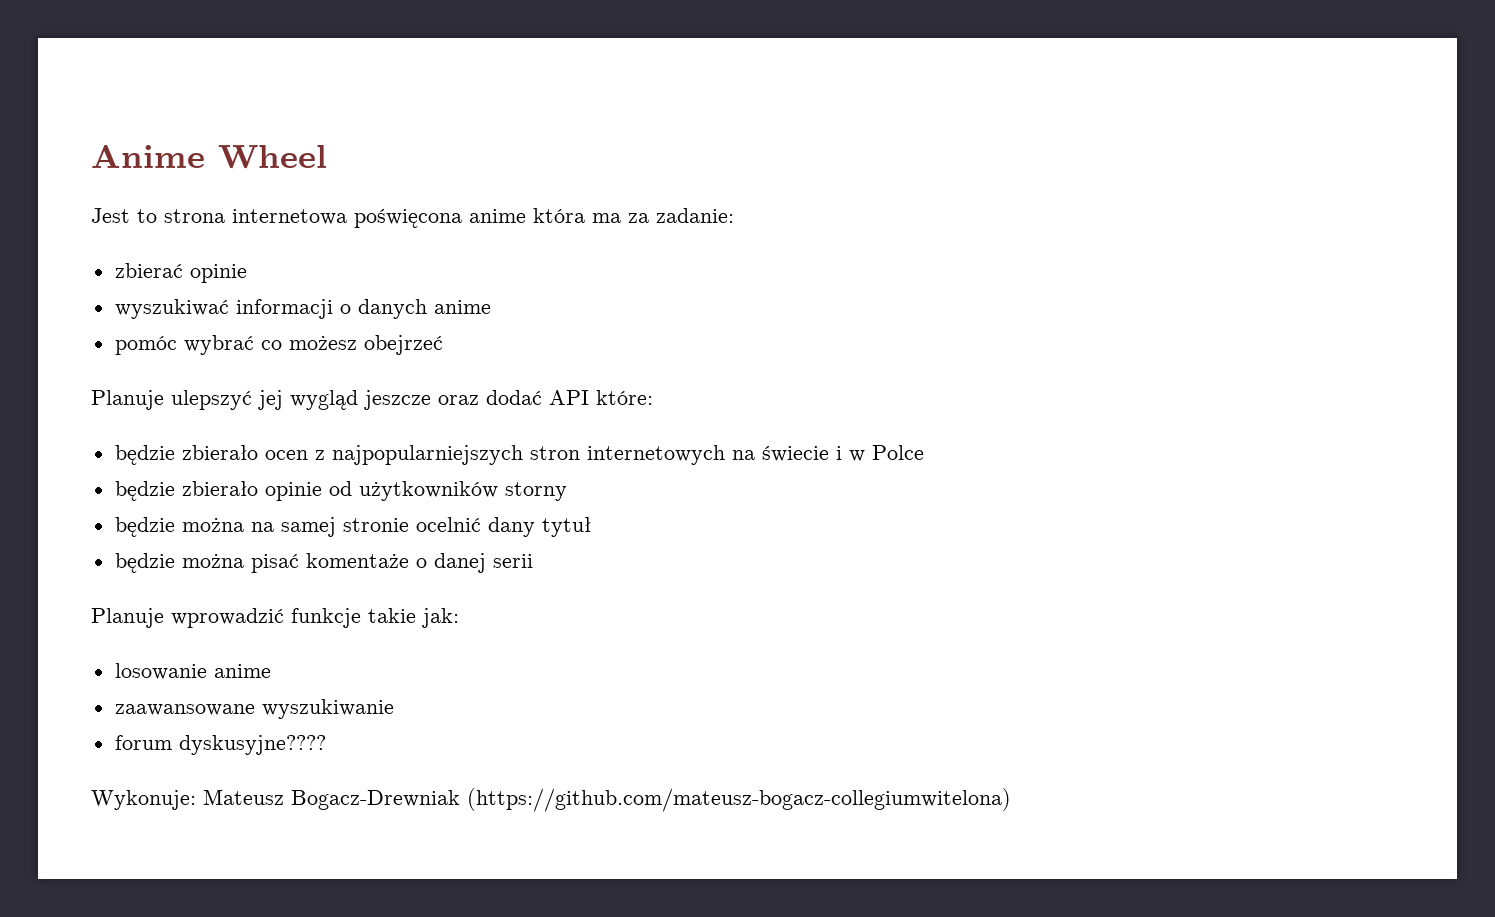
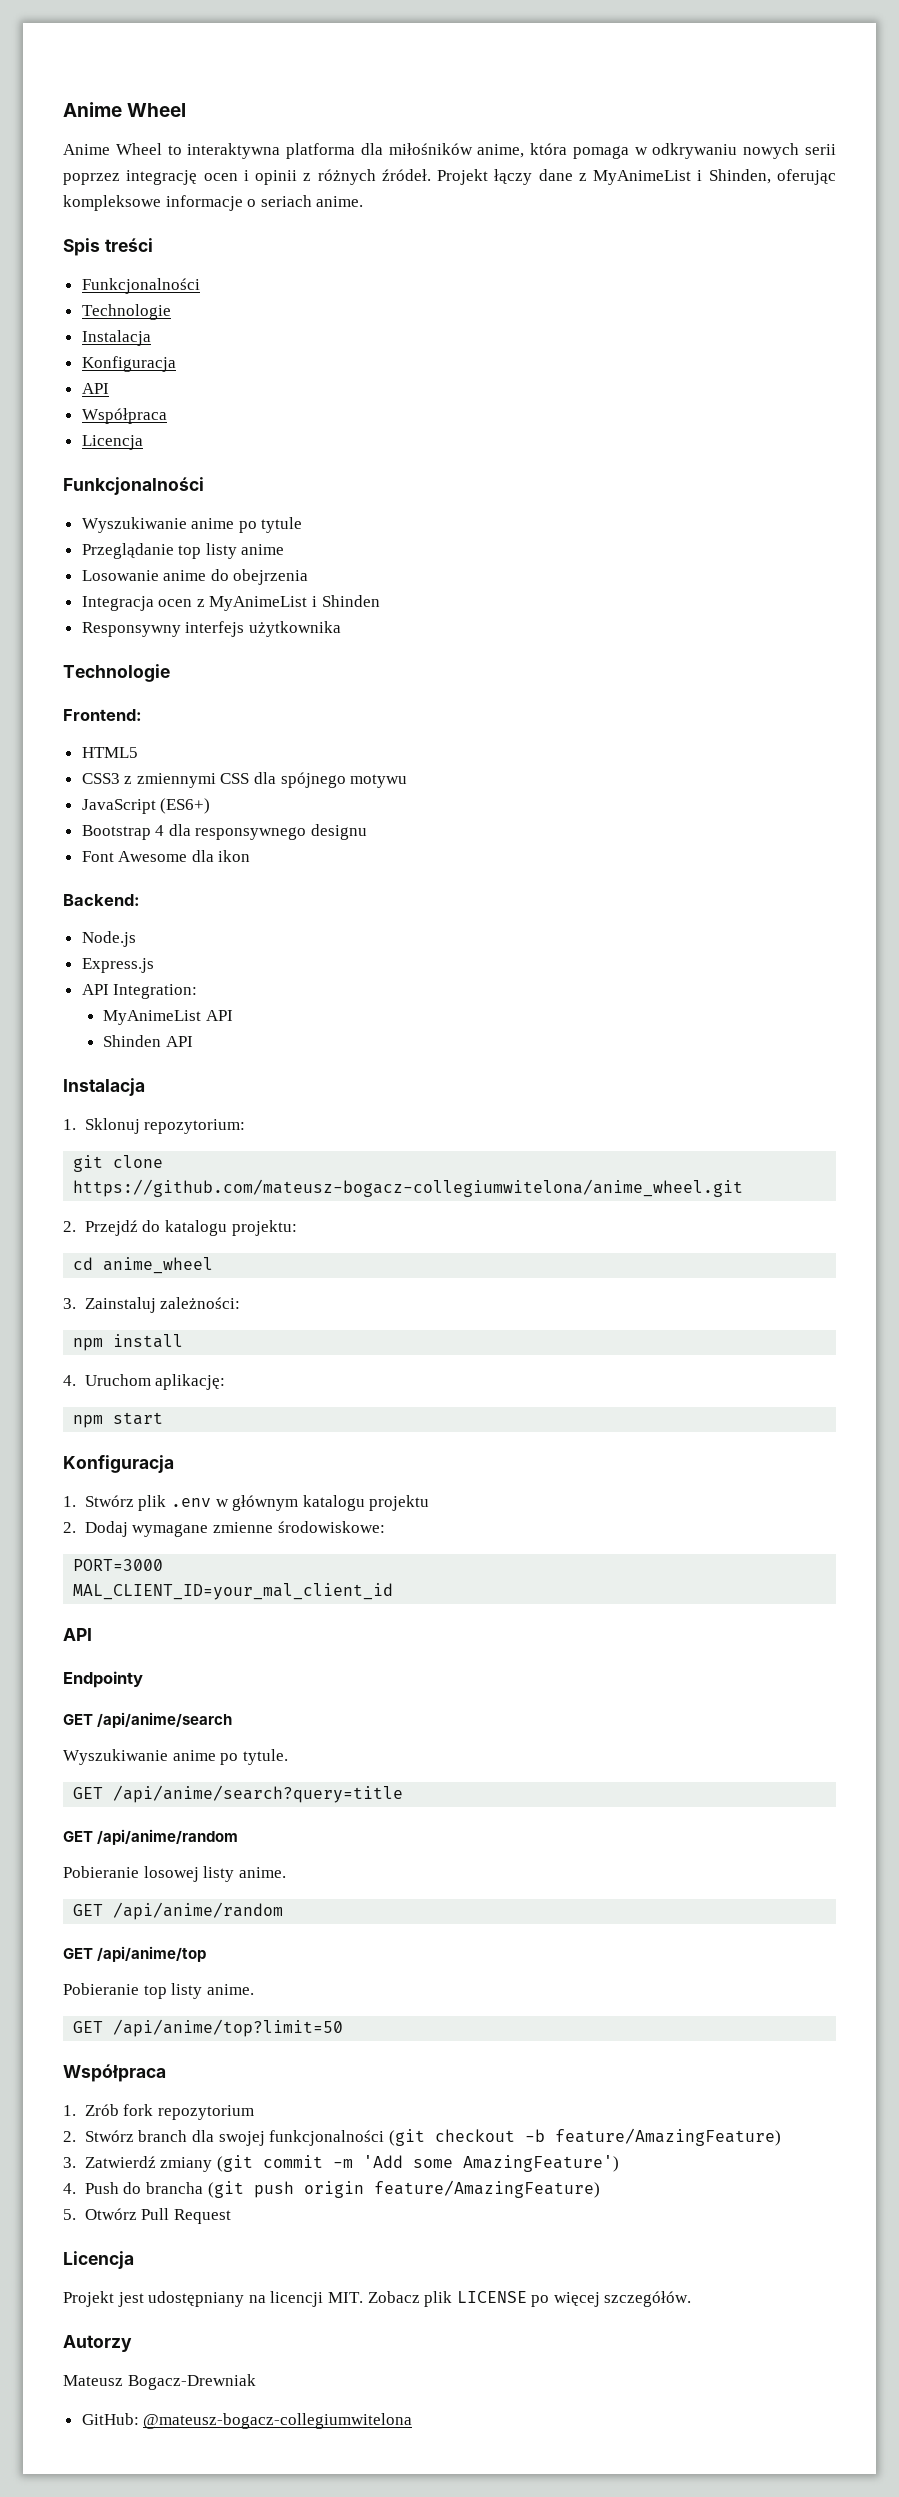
[91,208,734,228] [114,263,247,283] [114,299,491,319] [114,335,443,355] [91,390,653,410] [114,445,924,465] [114,481,567,501] [114,517,591,537] [114,553,533,573] [91,608,459,628] [114,663,271,680] [114,699,394,719] [114,735,326,755] [91,790,196,810] Jest to strona internetowa poświęcona anime która ma za zadanie: // zbierać opinie // wyszukiwać informacji o danych anime // pomóc wybrać co możesz obejrzeć // Planuje ulepszyć jej wygląd jeszcze oraz dodać API które: // będzie zbierało ocen z najpopularniejszych stron internetowych na świecie i w Polce // będzie zbierało opinie od użytkowników storny // będzie można na samej stronie ocelnić dany tytuł // będzie można pisać komentaże o danej serii // Planuje wprowadzić funkcje takie jak: // losowanie anime // zaawansowane wyszukiwanie // forum dyskusyjne???? // Wykonuje: -> [63,143,836,159] [63,169,836,185] [63,195,364,211] [63,238,153,256] [81,278,200,294] [81,304,171,320] [81,330,151,346] [81,356,176,372] [81,383,109,394] [81,408,167,424] [81,435,143,450] [63,477,204,495] [81,517,303,533] [81,543,285,559] [81,569,309,585] [81,595,380,611] [81,621,341,637] [63,664,170,682] [63,709,142,721] [81,747,138,758] [81,772,408,788] [81,798,211,814] [81,824,368,840] [81,850,251,862] [63,894,140,906] [81,931,136,947] [81,958,154,973] [81,984,198,999] [103,1010,234,1025] [103,1035,194,1047] [63,1078,145,1096] [63,1118,246,1134] [73,1155,164,1172] [73,1179,744,1197] [63,1220,297,1236] [73,1257,214,1274] [63,1297,241,1313] [73,1334,184,1351] [63,1374,226,1390] [73,1412,164,1428] [63,1455,174,1473] [63,1495,430,1511] [63,1521,385,1537] [73,1559,164,1571] [73,1583,394,1600] [63,1628,92,1641] [63,1671,143,1688] [63,1712,233,1728] [63,1749,288,1765] [73,1785,404,1803] [63,1829,239,1845] [63,1866,286,1882] [73,1902,284,1920] [63,1946,207,1962] [63,1983,254,1999] [73,2019,344,2037] [63,2064,166,2082] [63,2104,254,2120] [63,2128,781,2146] [63,2155,619,2172] [63,2180,600,2198] [63,2208,231,2224] [63,2251,134,2269] [63,2291,692,2307] [63,2335,132,2352] Anime Wheel to interaktywna platforma dla miłośników anime, która pomaga w odkrywaniu nowych serii poprzez integrację ocen i opinii z różnych źródeł. Projekt łączy dane z MyAnimeList i Shinden, oferując kompleksowe informacje o seriach anime. // Spis treści // Funkcjonalności // Technologie // Instalacja // Konfiguracja // API // Współpraca // Licencja // Funkcjonalności // Wyszukiwanie anime po tytule // Przeglądanie top listy anime // Losowanie anime do obejrzenia // Integracja ocen z MyAnimeList i Shinden // Responsywny interfejs użytkownika // Technologie // Frontend: // HTML5 // CSS3 z zmiennymi CSS dla spójnego motywu // JavaScript (ES6+) // Bootstrap 4 dla responsywnego designu // Font Awesome dla ikon // Backend: // Node.js // Express.js // API Integration: // MyAnimeList API // Shinden API // Instalacja // 1. Sklonuj repozytorium: // git clone https://github.com/mateusz-bogacz-collegiumwitelona/anime_wheel.git // 2. Przejdź do katalogu projektu: // cd anime_wheel // 3. Zainstaluj zależności: // npm install // 4. Uruchom aplikację: // npm start // Konfiguracja // 1. Stwórz plik .env w głównym katalogu projektu // 2. Dodaj wymagane zmienne środowiskowe: // PORT=3000 // MAL_CLIENT_ID=your_mal_client_id // API // Endpointy // GET /api/anime/search // Wyszukiwanie anime po tytule. // GET /api/anime/search?query=title // GET /api/anime/random // Pobieranie losowej listy anime. // GET /api/anime/random // GET /api/anime/top // Pobieranie top listy anime. // GET /api/anime/top?limit=50 // Współpraca // 1. Zrób fork repozytorium // 2. Stwórz branch dla swojej funkcjonalności (git checkout -b feature/AmazingFeature) // 3. Zatwierdź zmiany (git commit -m 'Add some AmazingFeature') // 4. Push do brancha (git push origin feature/AmazingFeature) // 5. Otwórz Pull Request // Licencja // Projekt jest udostępniany na licencji MIT. Zobacz plik LICENSE po więcej szczegółów. // Autorzy //
[467,788,1011,812] (https://github.com/mateusz-bogacz-collegiumwitelona) -> [81,2413,413,2429] // GitHub: @mateusz-bogacz-collegiumwitelona

